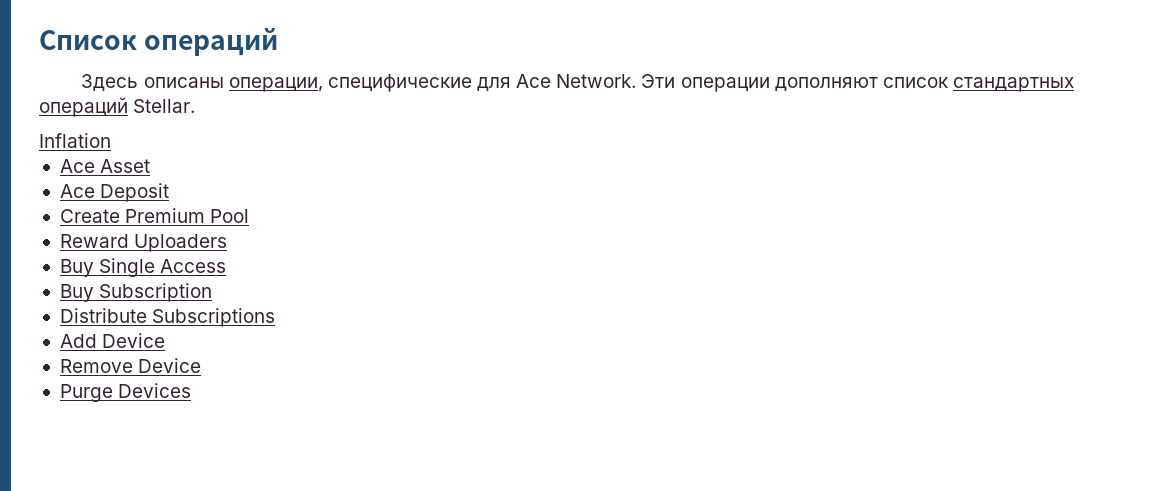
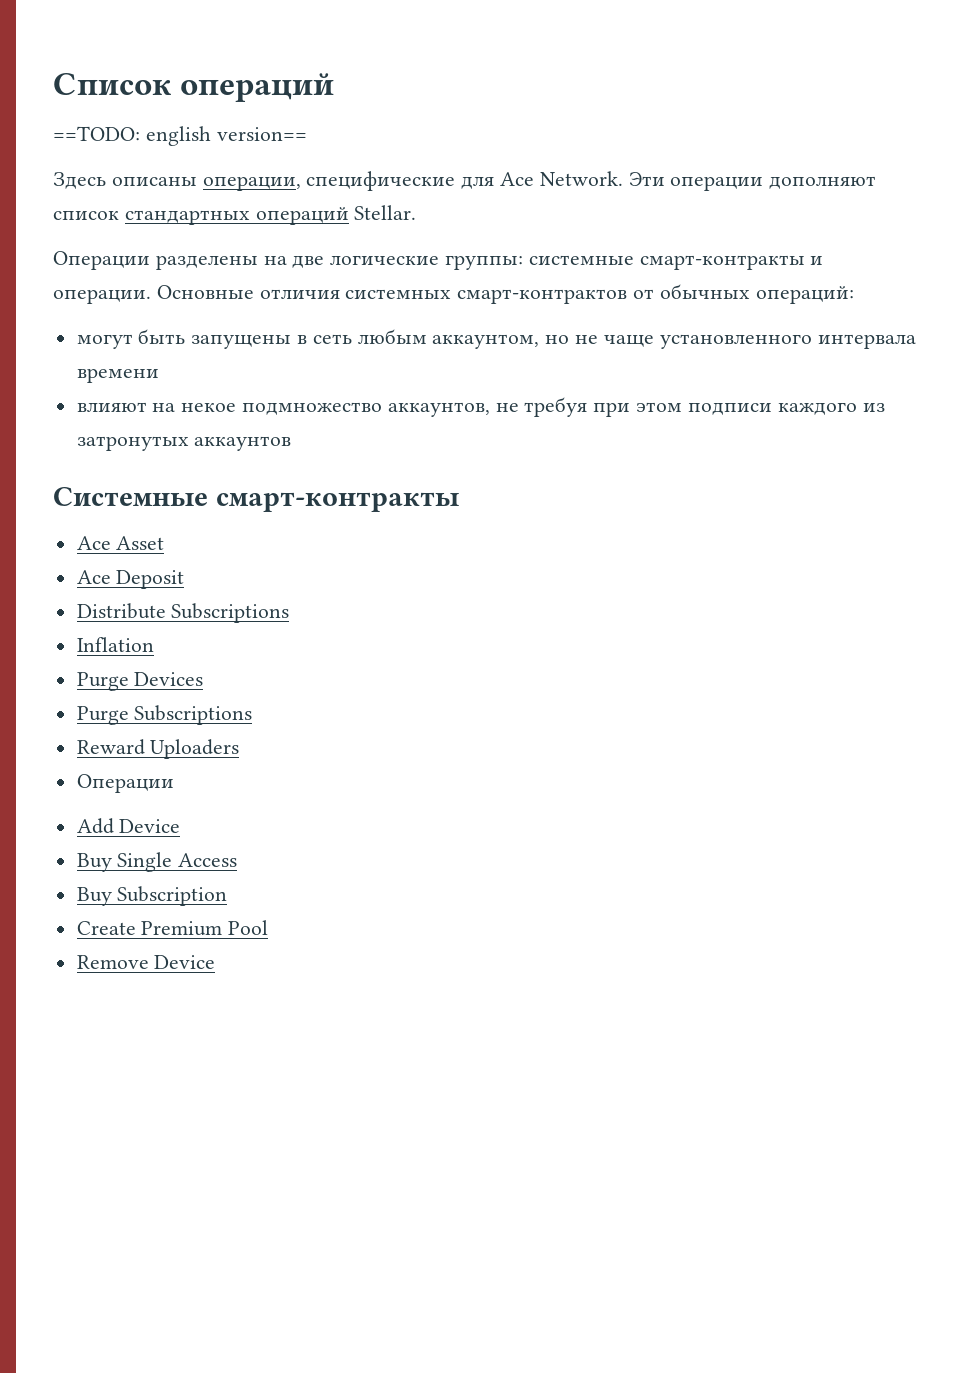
(279, 42) none -> [53,126,307,146] // ==TODO: english version==
[39,133,111,148] [59,159,151,173] [59,183,170,202] [59,208,250,223] Inflation // Ace Asset // Ace Deposit // Create Premium Pool -> [53,251,824,270] [53,284,854,304] [76,329,916,349] [76,368,159,383] [76,397,885,417] [76,436,292,451] [53,487,459,512] [76,536,165,550] [76,570,185,589] [76,603,290,623] [76,637,154,652] [76,672,204,691] [76,705,253,725] Операции разделены на две логические группы: системные смарт-контракты и операции. Основные отличия системных смарт-контрактов от обычных операций: // могут быть запущены в сеть любым аккаунтом, но не чаще установленного интервала времени // влияют на некое подмножество аккаунтов, не требуя при этом подписи каждого из затронутых аккаунтов // Системные смарт-контракты // Ace Asset // Ace Deposit // Distribute Subscriptions // Inflation // Purge Devices // Purge Subscriptions
(228, 243) none -> [76,774,174,793] [76,818,181,834] // Операции // Add Device
[59,308,276,327] [59,333,166,348] Distribute Subscriptions // Add Device -> [76,920,269,936] Create Premium Pool
[59,383,192,402] // Purge Devices -> (216, 962) none

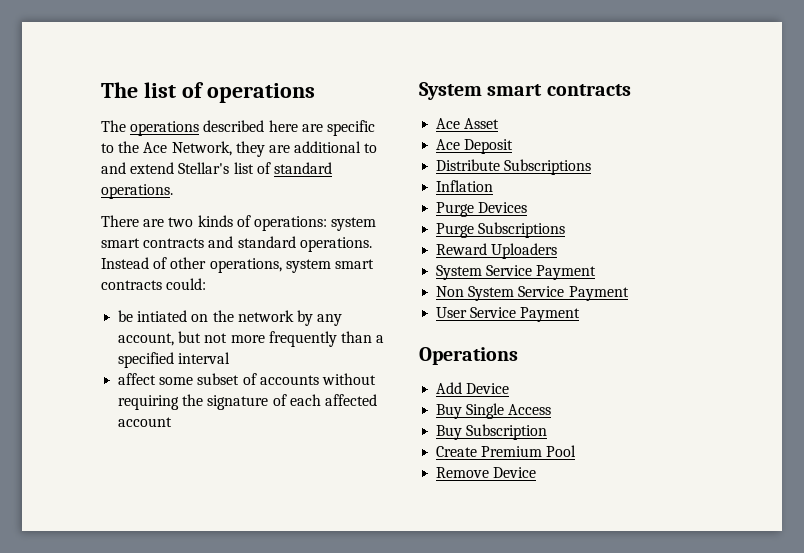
[53,73,335,102] [53,126,307,146] [53,171,877,191] [53,205,417,225] [53,251,824,270] [53,284,854,304] [76,329,916,349] [76,368,159,383] [76,397,885,417] [76,436,292,451] [53,487,459,512] Список операций // ==TODO: english version== // Здесь описаны операции, специфические для Ace Network. Эти операции дополняют список стандартных операций Stellar. // Операции разделены на две логические группы: системные смарт-контракты и операции. Основные отличия системных смарт-контрактов от обычных операций: // могут быть запущены в сеть любым аккаунтом, но не чаще установленного интервала времени // влияют на некое подмножество аккаунтов, не требуя при этом подписи каждого из затронутых аккаунтов // Системные смарт-контракты -> [101,82,315,103] [101,120,375,136] [101,141,378,157] [101,162,332,174] [101,184,173,199] [101,215,377,231] [101,236,372,252] [101,257,374,273] [101,278,207,290] [118,310,343,326] [118,331,385,347] [118,352,231,368] [118,373,376,385] [118,394,377,410] [118,417,173,427] [419,82,631,100] The list of operations // The operations described here are specific to the Ace Network, they are additional to and extend Stellar's list of standard operations. // There are two kinds of operations: system smart contracts and standard operations. Instead of other operations, system smart contracts could: // be intiated on the network by any account, but not more frequently than a specified interval // affect some subset of accounts without requiring the signature of each affected account // System smart contracts
[76,774,174,793] Операции -> [436,265,597,280] [436,286,629,301] [436,307,581,322] [419,347,518,365] System Service Payment // Non System Service Payment // User Service Payment // Operations

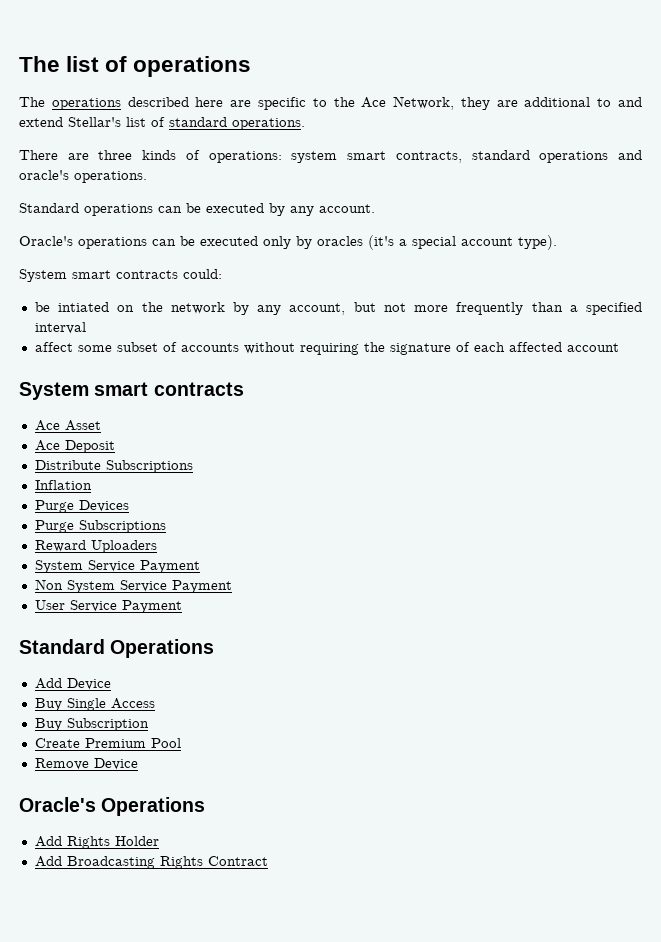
[168,217,194,227] two -> [98,150,133,160] three
[143,236,372,252] [101,257,331,273] contracts and standard operations. Instead of other operations, system -> [395,150,643,163] [19,170,147,183] [19,203,375,216] [19,235,557,250] [19,269,67,282] contracts, standard operations and oracle's operations. // Standard operations can be executed by any account. // Oracle's operations can be executed only by oracles (it's a special account type). // System
(581, 314) none -> [19,639,105,654] Standard
(537, 472) none -> [19,797,206,816] [34,836,159,849] [34,856,268,869] // Oracle's Operations // Add Rights Holder // Add Broadcasting Rights Contract

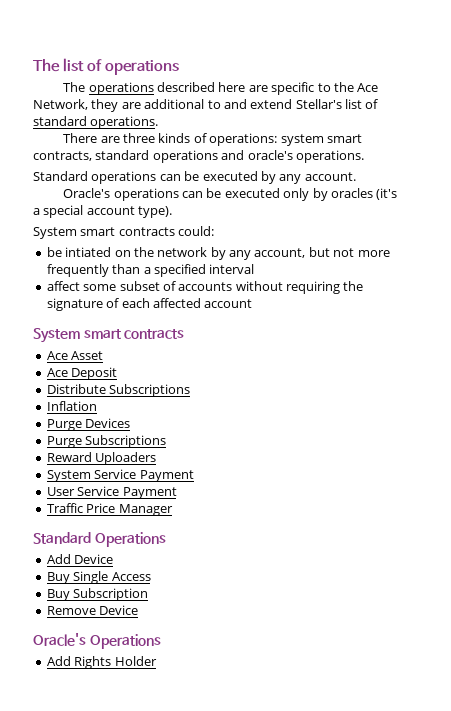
[34,579,232,593] [34,600,182,613] Non System Service Payment // User Service Payment -> [46,486,177,499] [46,503,173,516] User Service Payment // Traffic Price Manager
[34,738,181,748] // Create Premium Pool -> (149, 594) none
[34,856,268,869] // Add Broadcasting Rights Contract -> (157, 661) none

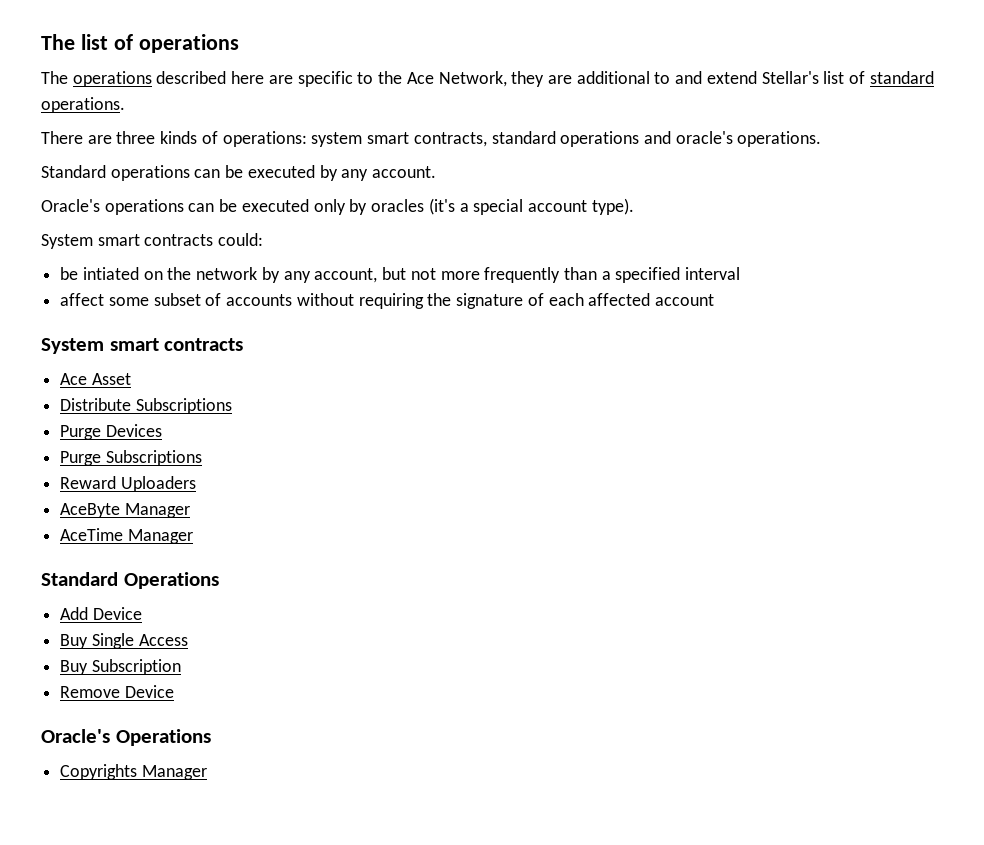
[46,367,118,380] // Ace Deposit -> (131, 379) none
[46,401,97,411] // Inflation -> (232, 406) none
[46,469,194,482] [46,486,177,499] [46,503,116,513] System Service Payment // User Service Payment // Traffic Price -> [60,503,190,518] [60,528,124,541] AceByte Manager // AceTime
[46,656,157,669] Add Rights Holder -> [60,764,207,780] Copyrights Manager

